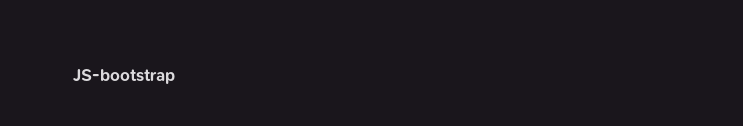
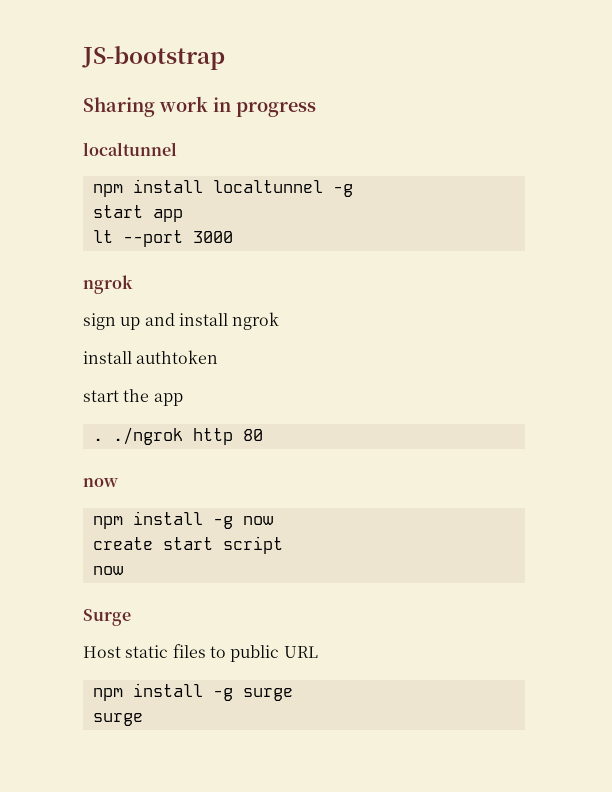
(175, 76) none -> [83,96,316,117] [83,142,177,156] [92,179,353,197] [92,205,183,222] [92,230,233,247] [83,275,133,294] [83,312,280,330] [83,350,219,364] [83,389,183,406] [92,427,263,445] [83,478,118,487] [92,511,273,529] [92,536,283,554] [92,566,123,575] [83,609,131,626] [83,644,318,662] [92,683,293,701] [92,713,143,726] // Sharing work in progress // localtunnel // npm install localtunnel -g // start app // lt --port 3000 // ngrok // sign up and install ngrok // install authtoken // start the app // . ./ngrok http 80 // now // npm install -g now // create start script // now // Surge // Host static files to public URL // npm install -g surge // surge

